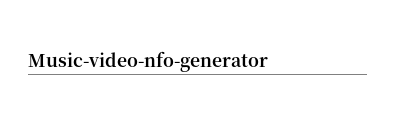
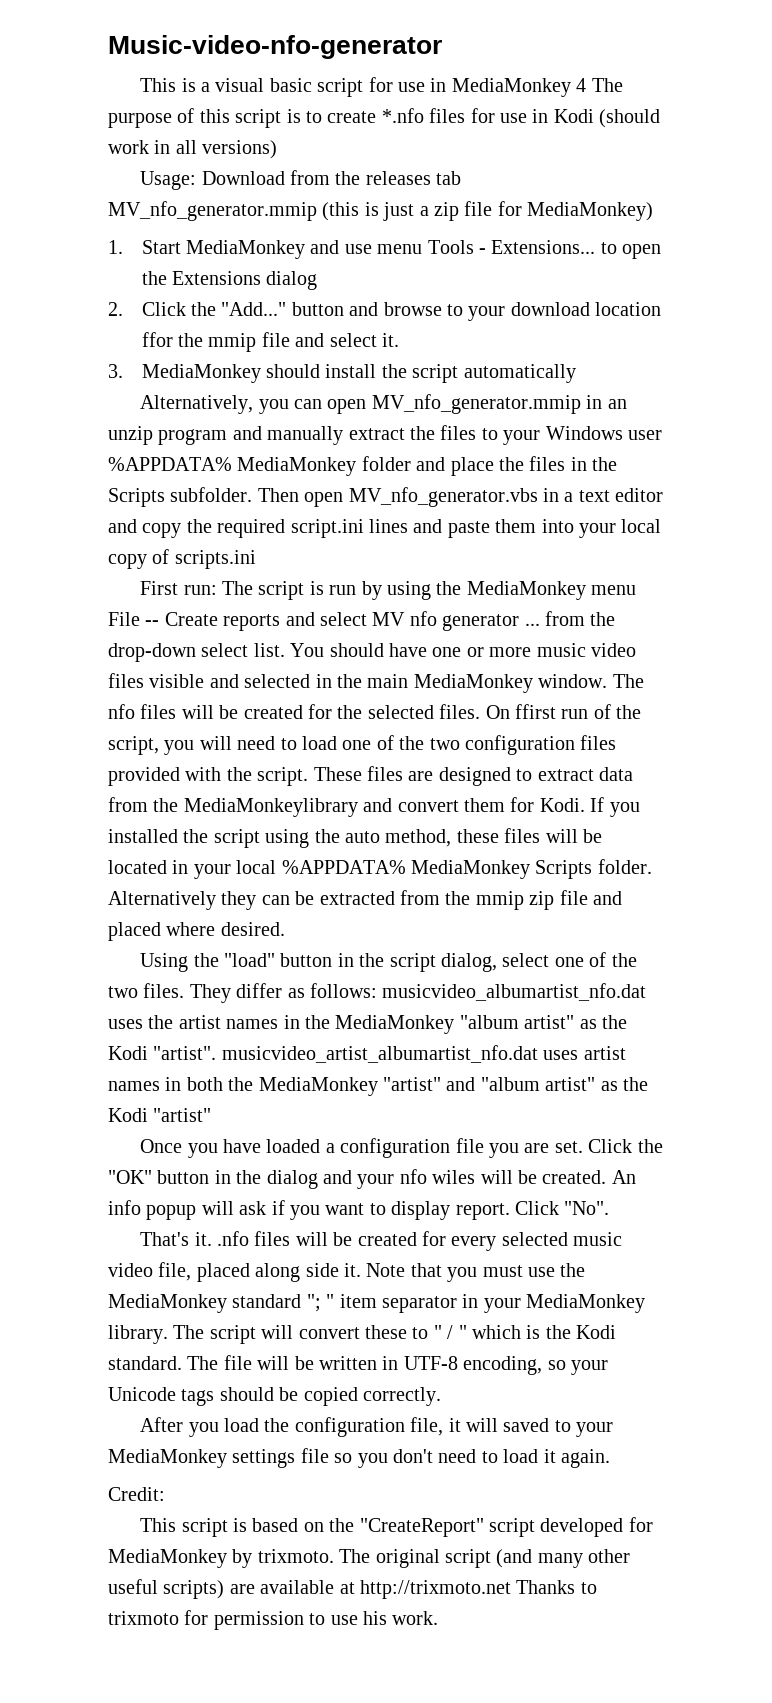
(268, 61) none -> [140,77,623,97] [108,108,661,128] [108,140,278,159] [140,170,462,190] [108,201,654,221] [108,240,662,259] [141,271,318,290] [108,302,662,321] [141,332,399,352] [108,364,576,383] [140,394,627,414] [108,425,662,445] [108,456,618,476] [108,487,664,507] [108,519,662,538] [108,549,256,569] [140,581,637,600] [108,611,616,631] [108,643,636,662] [108,673,644,693] [108,704,642,719] [108,735,617,755] [108,766,633,786] [108,797,640,817] [108,828,602,848] [108,859,652,879] [108,890,622,910] [108,922,285,941] [140,952,637,972] [108,983,647,1003] [108,1015,627,1034] [108,1045,626,1063] [108,1077,648,1096] [108,1108,212,1122] [140,1138,663,1158] [108,1169,636,1189] [108,1200,610,1220] [140,1231,623,1251] [108,1262,586,1282] [108,1294,646,1313] [108,1325,617,1344] [108,1355,608,1375] [108,1387,441,1406] [140,1417,614,1437] [108,1448,610,1468] [108,1487,165,1501] [140,1517,653,1537] [108,1549,631,1568] [108,1579,597,1599] [108,1610,439,1630] // This is a visual basic script for use in MediaMonkey 4 The purpose of this script is to create *.nfo files for use in Kodi (should work in all versions) // Usage: Download from the releases tab MV_nfo_generator.mmip (this is just a zip file for MediaMonkey) // 1. Start MediaMonkey and use menu Tools - Extensions... to open the Extensions dialog // 2. Click the "Add..." button and browse to your download location ffor the mmip file and select it. // 3. MediaMonkey should install the script automatically // Alternatively, you can open MV_nfo_generator.mmip in an unzip program and manually extract the files to your Windows user %APPDATA% MediaMonkey folder and place the files in the Scripts subfolder. Then open MV_nfo_generator.vbs in a text editor and copy the required script.ini lines and paste them into your local copy of scripts.ini // First run: The script is run by using the MediaMonkey menu File -- Create reports and select MV nfo generator ... from the drop-down select list. You should have one or more music video files visible and selected in the main MediaMonkey window. The nfo files will be created for the selected files. On ffirst run of the script, you will need to load one of the two configuration files provided with the script. These files are designed to extract data from the MediaMonkeylibrary and convert them for Kodi. If you installed the script using the auto method, these files will be located in your local %APPDATA% MediaMonkey Scripts folder. Alternatively they can be extracted from the mmip zip file and placed where desired. // Using the "load" button in the script dialog, select one of the two files. They differ as follows: musicvideo_albumartist_nfo.dat uses the artist names in the MediaMonkey "album artist" as the Kodi "artist". musicvideo_artist_albumartist_nfo.dat uses artist names in both the MediaMonkey "artist" and "album artist" as the Kodi "artist" // Once you have loaded a configuration file you are set. Click the "OK" button in the dialog and your nfo wiles will be created. An info popup will ask if you want to display report. Click "No". // That's it. .nfo files will be created for every selected music video file, placed along side it. Note that you must use the MediaMonkey standard "; " item separator in your MediaMonkey library. The script will convert these to " / " which is the Kodi standard. The file will be written in UTF-8 encoding, so your Unicode tags should be copied correctly. // After you load the configuration file, it will saved to your MediaMonkey settings file so you don't need to load it again. // Credit: // This script is based on the "CreateReport" script developed for MediaMonkey by trixmoto. The original script (and many other useful scripts) are available at http://trixmoto.net Thanks to trixmoto for permission to use his work.

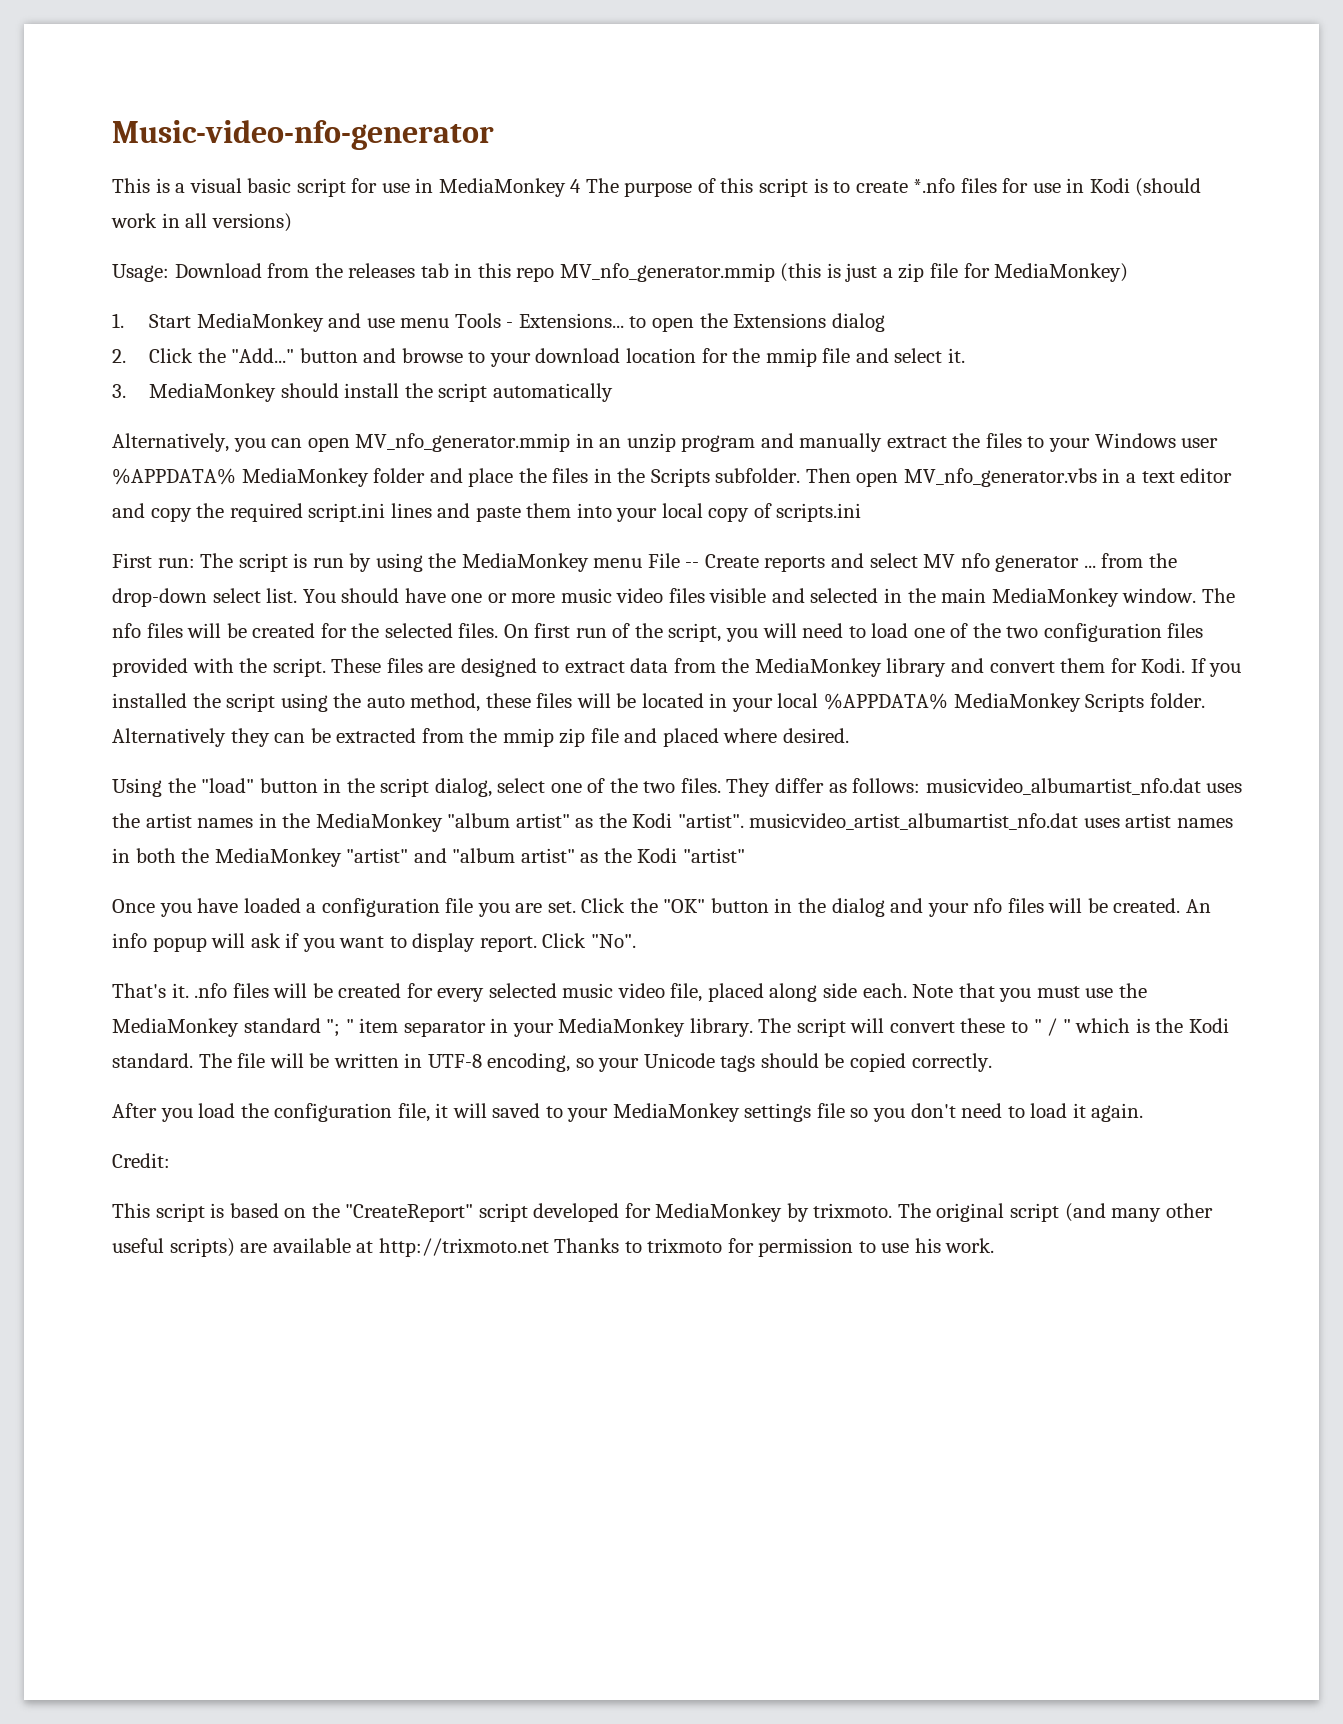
(462, 178) none -> [454,263,555,282] in this repo
[141,332,173,347] ffor -> [701,348,728,363] for
[515,704,556,719] ffirst -> [534,623,571,638] first
[183,798,358,817] MediaMonkeylibrary -> [754,658,947,677] MediaMonkey library
[432,1170,476,1184] wiles -> [1007,898,1044,913] files
[344,1263,361,1277] it. -> [862,983,907,998] each.

